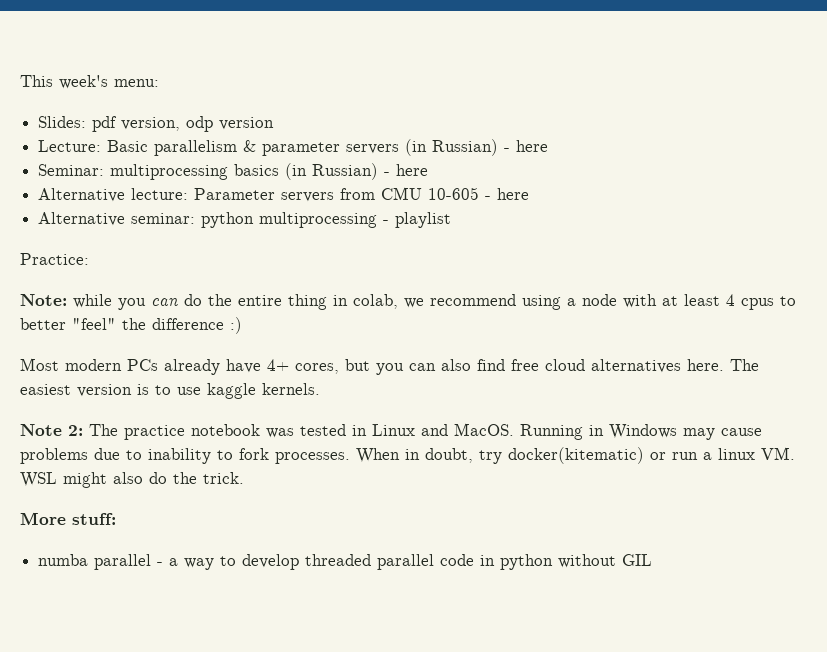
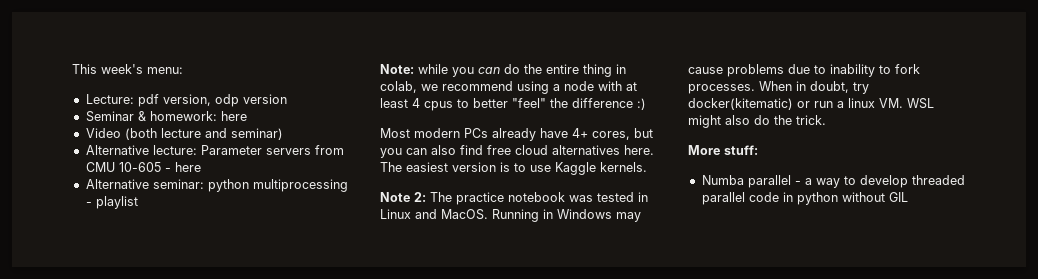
[38,116,87,128] Slides: -> [85,94,134,104] Lecture:
[38,139,549,156] [38,163,429,180] Lecture: Basic parallelism & parameter servers (in Russian) - here // Seminar: multiprocessing basics (in Russian) - here -> [85,111,247,122] [85,128,283,140] Seminar & homework: here // Video (both lecture and seminar)
[20,253,89,265] // Practice: -> (138, 202) none
[207,383,256,399] kaggle -> [555,162,596,175] Kaggle
[38,554,89,566] numba -> [701,175,744,185] Numba

